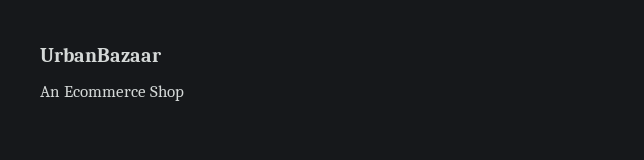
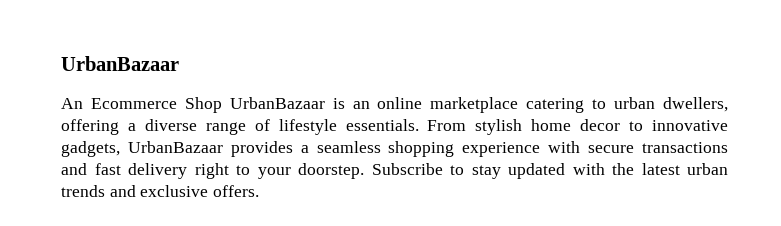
(185, 93) none -> [229,97,729,113] [61,119,728,135] [61,141,729,157] [61,163,728,179] [61,185,260,197] UrbanBazaar is an online marketplace catering to urban dwellers, offering a diverse range of lifestyle essentials. From stylish home decor to innovative gadgets, UrbanBazaar provides a seamless shopping experience with secure transactions and fast delivery right to your doorstep. Subscribe to stay updated with the latest urban trends and exclusive offers.

